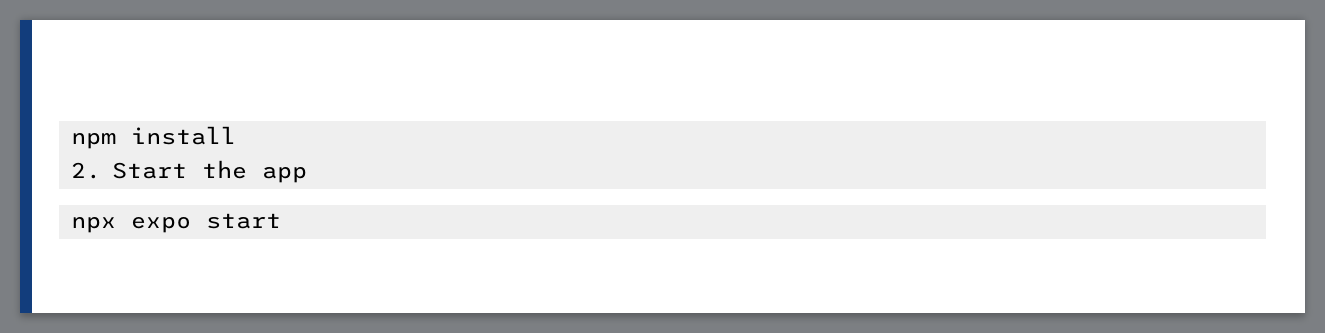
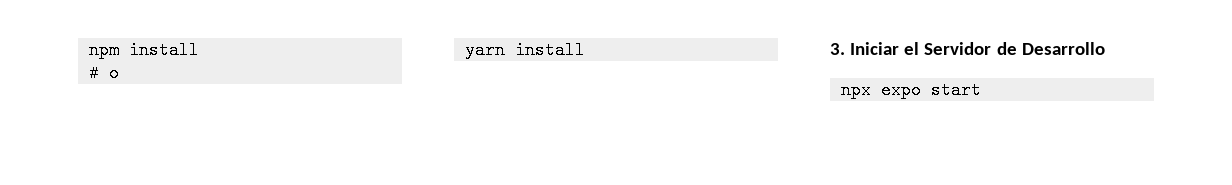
[71,160,307,183] 2. Start the app -> [88,64,119,82] [464,41,585,59] [830,42,1105,55] # o // yarn install // 3. Iniciar el Servidor de Desarrollo

